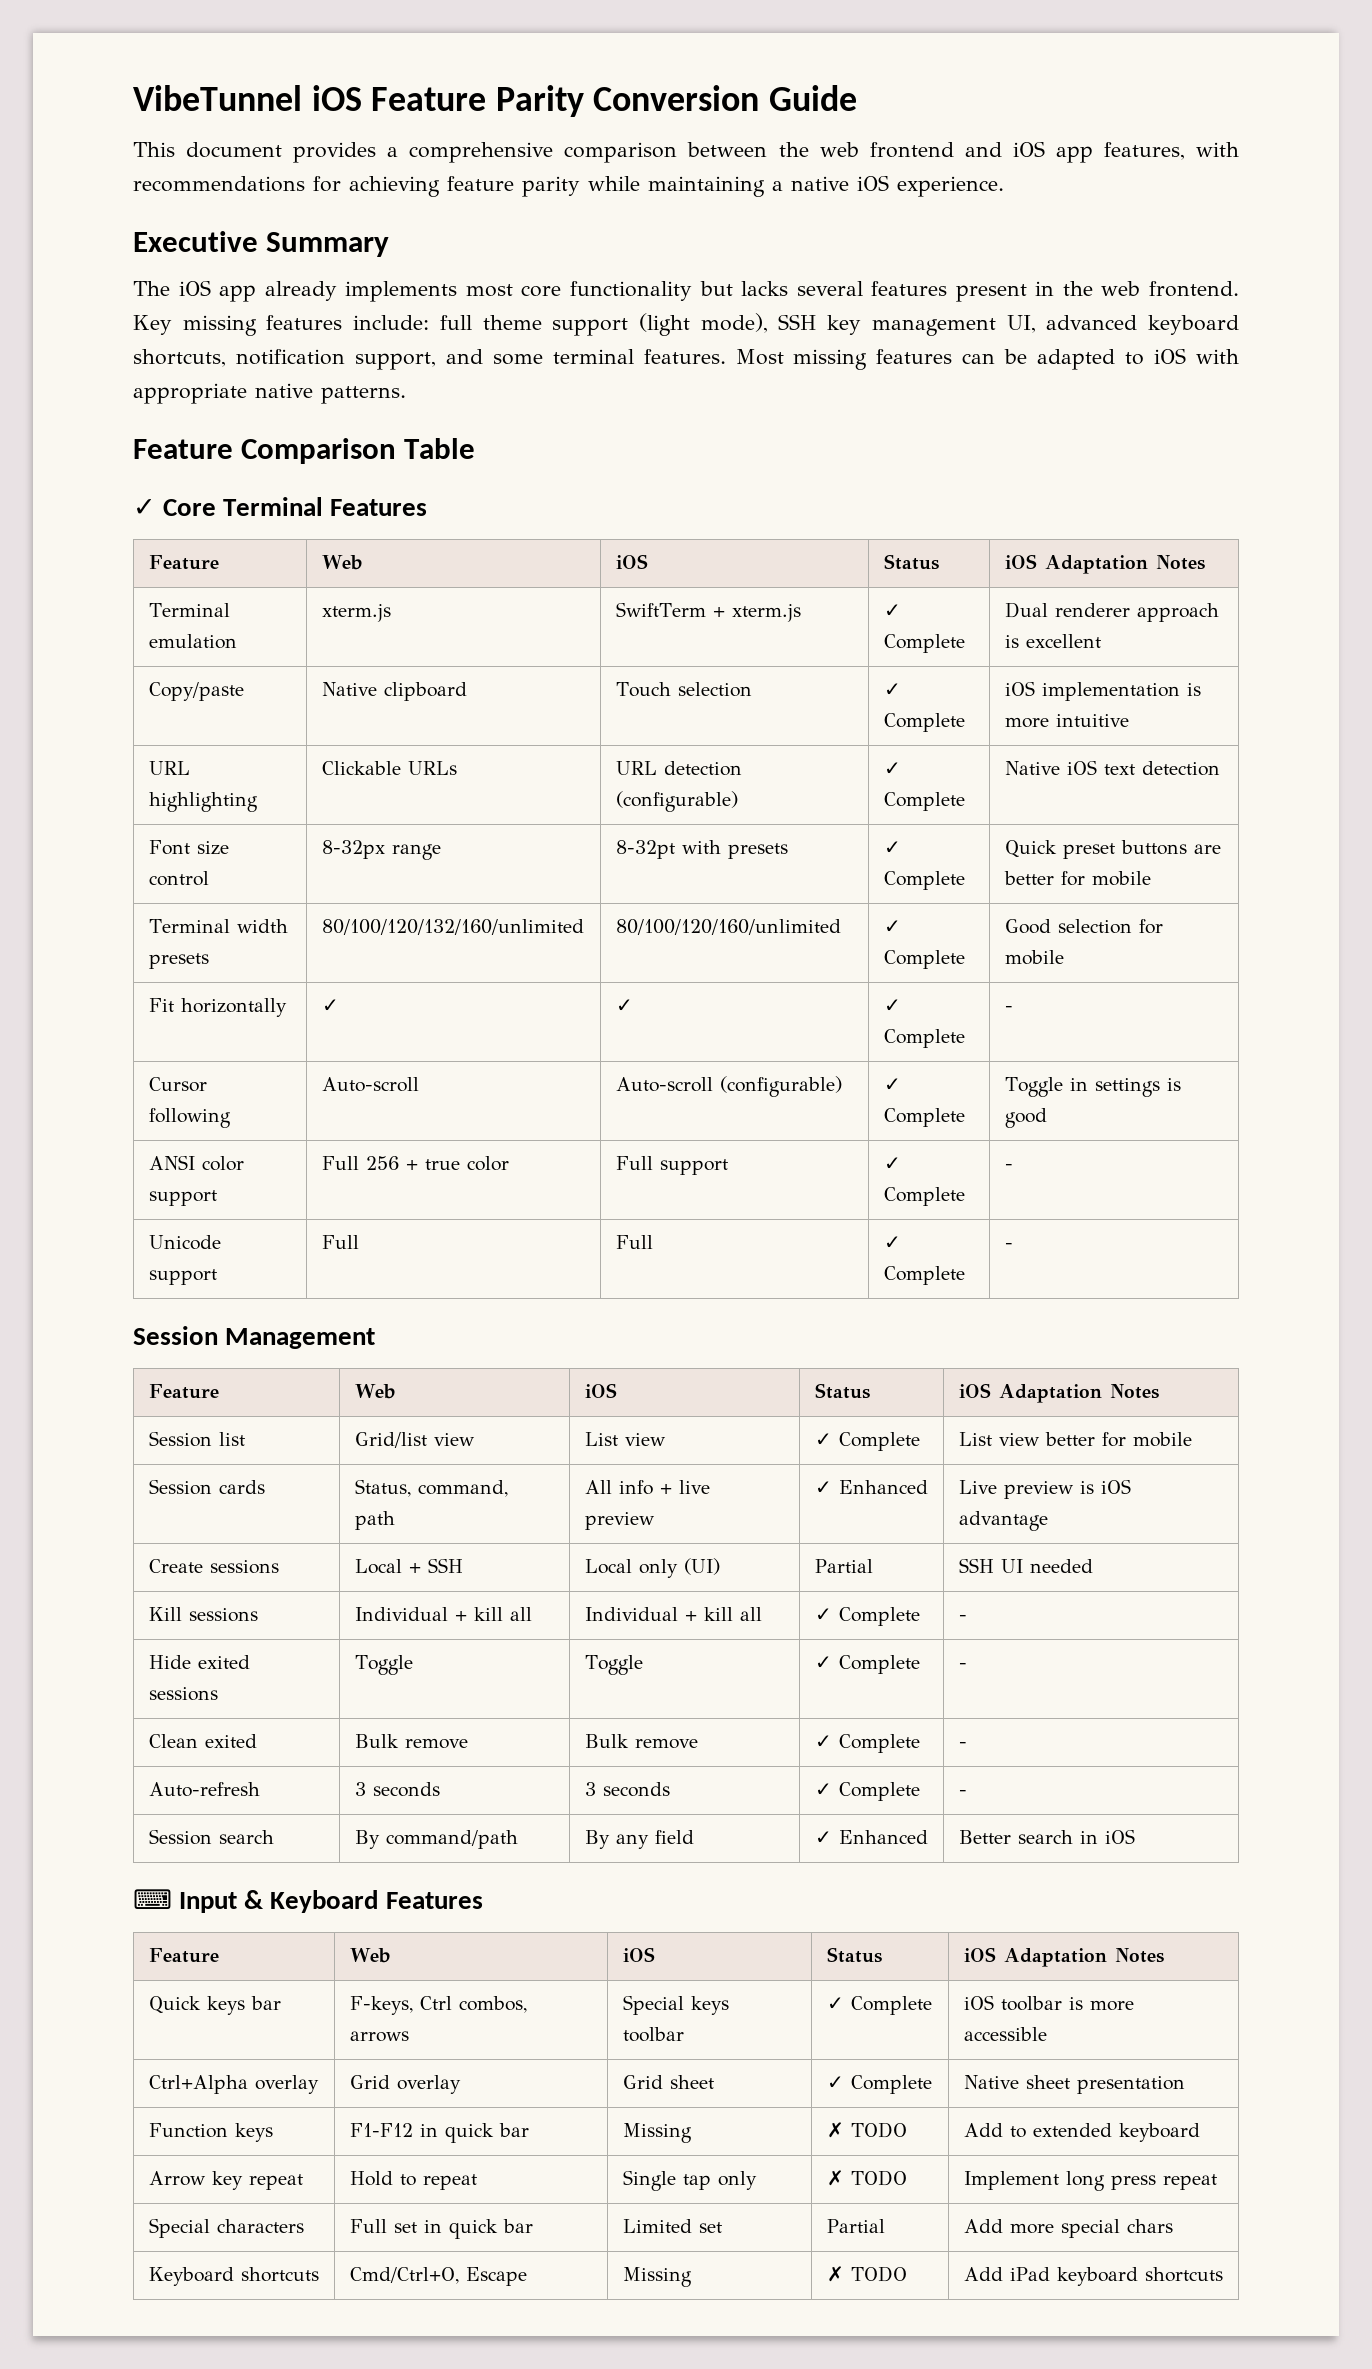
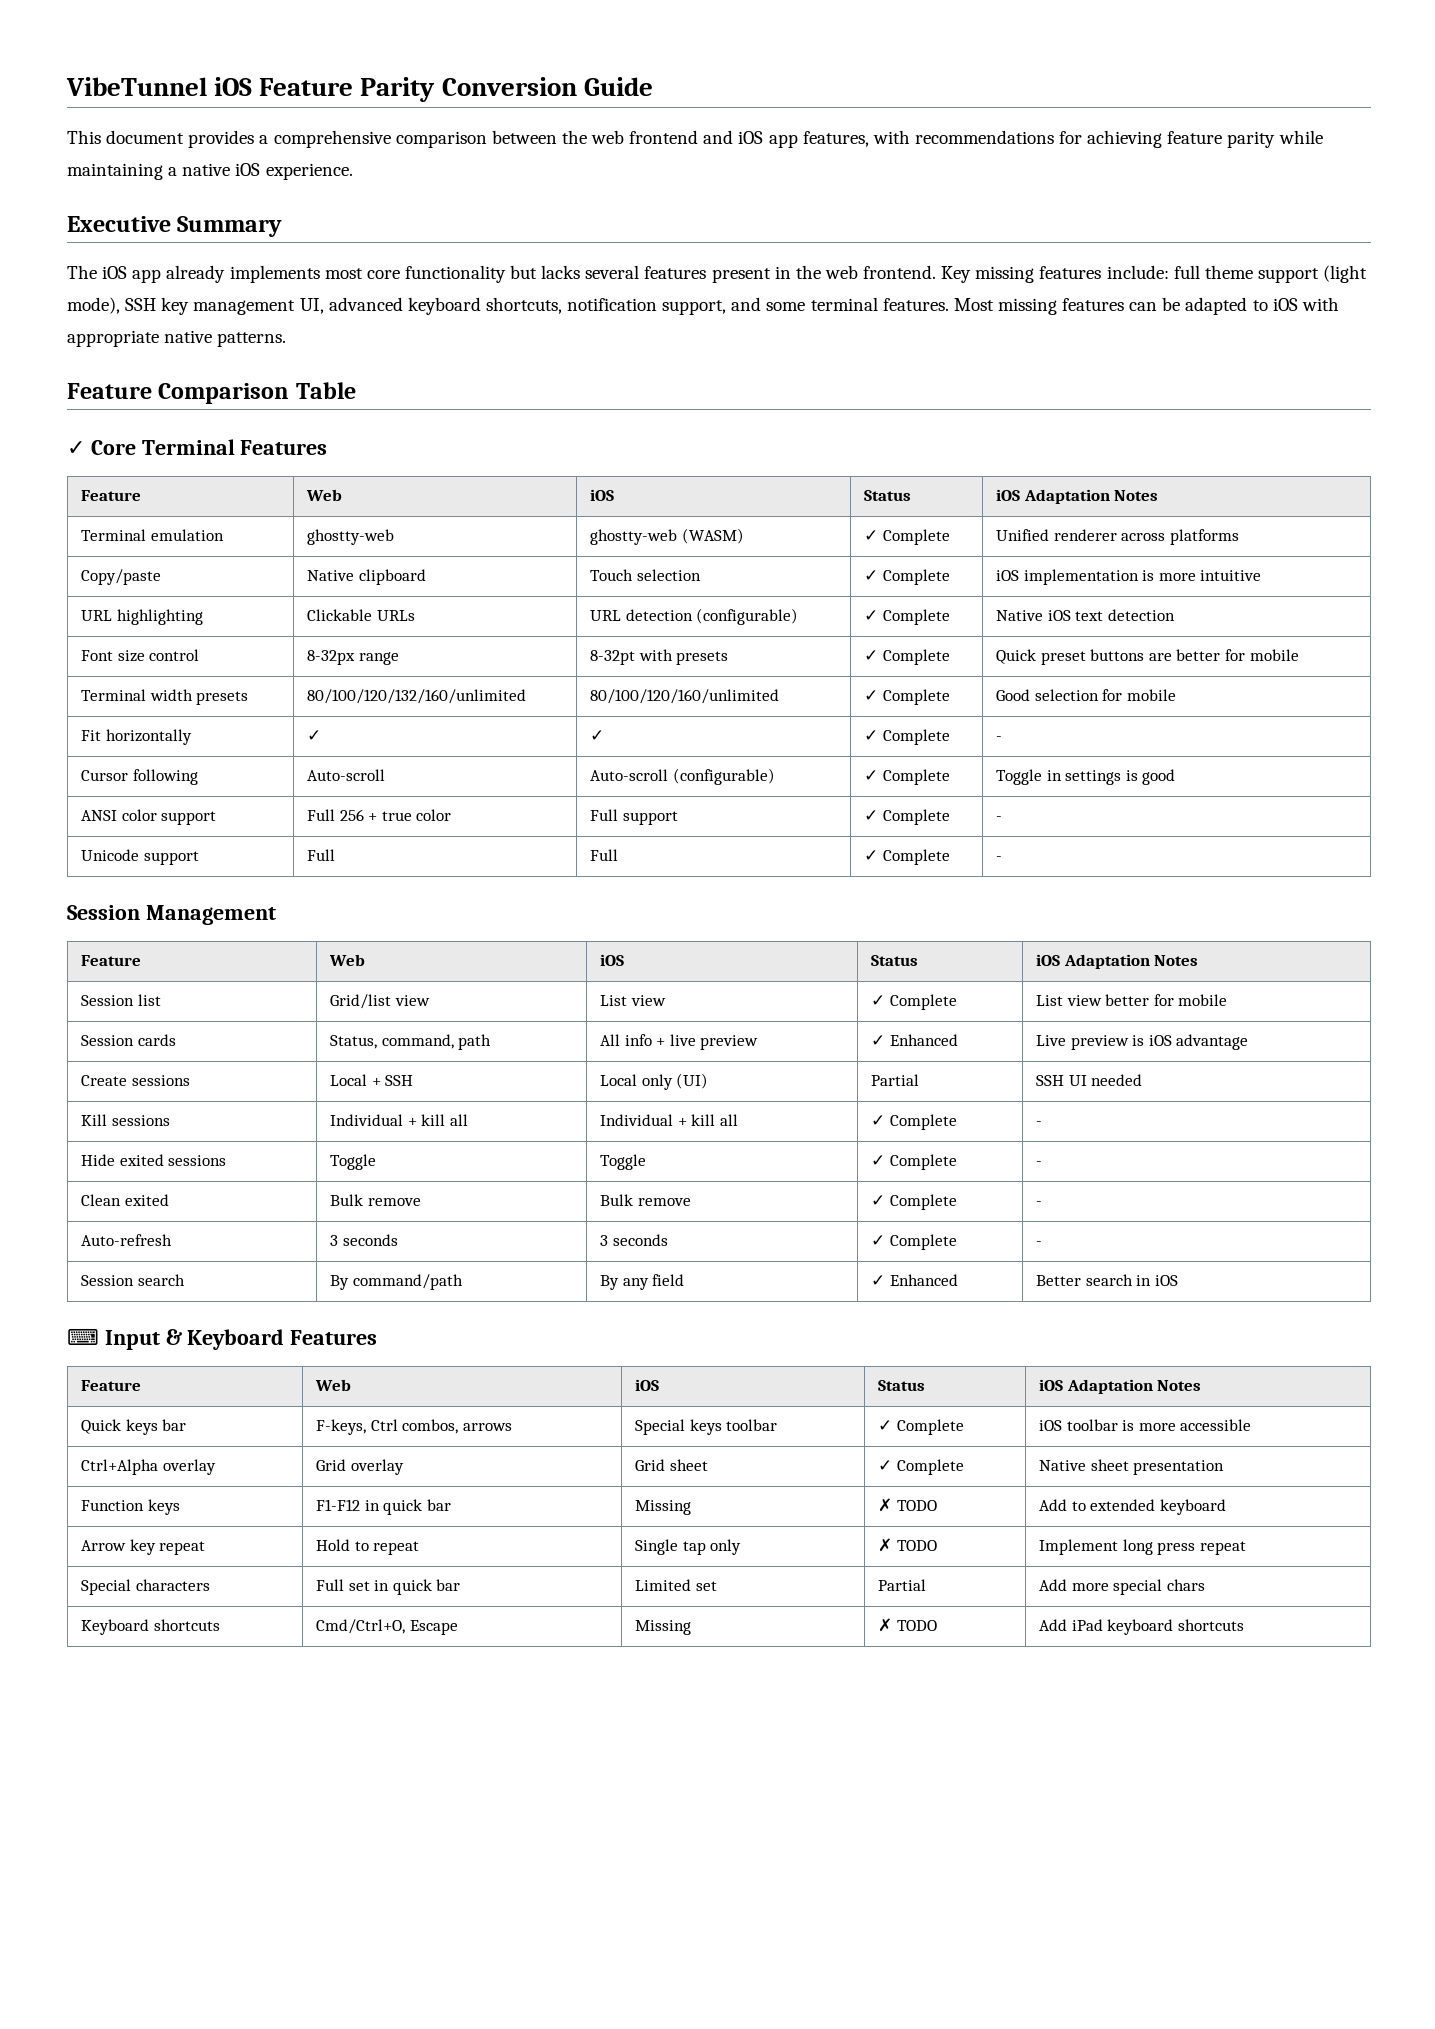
[321,604,391,622] [615,602,801,622] [883,604,901,617] [883,634,965,653] [1004,602,1219,622] [1004,634,1101,648] xterm.js | SwiftTerm + xterm.js | ✓ Complete | Dual renderer approach is excellent -> [307,529,395,545] [590,528,744,545] [864,529,950,545] [996,529,1239,545] ghostty-web | ghostty-web (WASM) | ✓ Complete | Unified renderer across platforms

